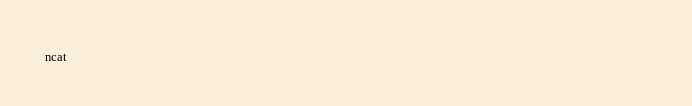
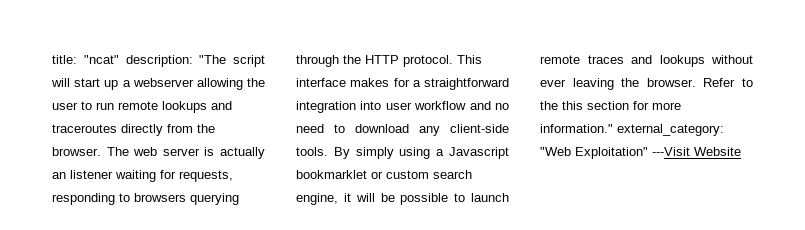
[45,53,67,61] ncat -> [52,55,265,67] [51,78,265,90] [52,101,232,113] [52,124,215,136] [52,147,265,159] [52,170,233,182] [52,193,239,205] [296,55,482,67] [296,78,509,90] [296,101,509,113] [296,124,509,136] [296,147,509,159] [296,170,472,179] [296,193,509,205] [540,55,753,67] [540,78,753,90] [540,101,681,110] [540,124,724,136] [540,147,741,159] title: "ncat" description: "The script will start up a webserver allowing the user to run remote lookups and traceroutes directly from the browser. The web server is actually an listener waiting for requests, responding to browsers querying through the HTTP protocol. This interface makes for a straightforward integration into user workflow and no need to download any client-side tools. By simply using a Javascript bookmarklet or custom search engine, it will be possible to launch remote traces and lookups without ever leaving the browser. Refer to the this section for more information." external_category: "Web Exploitation" ---Visit Website

